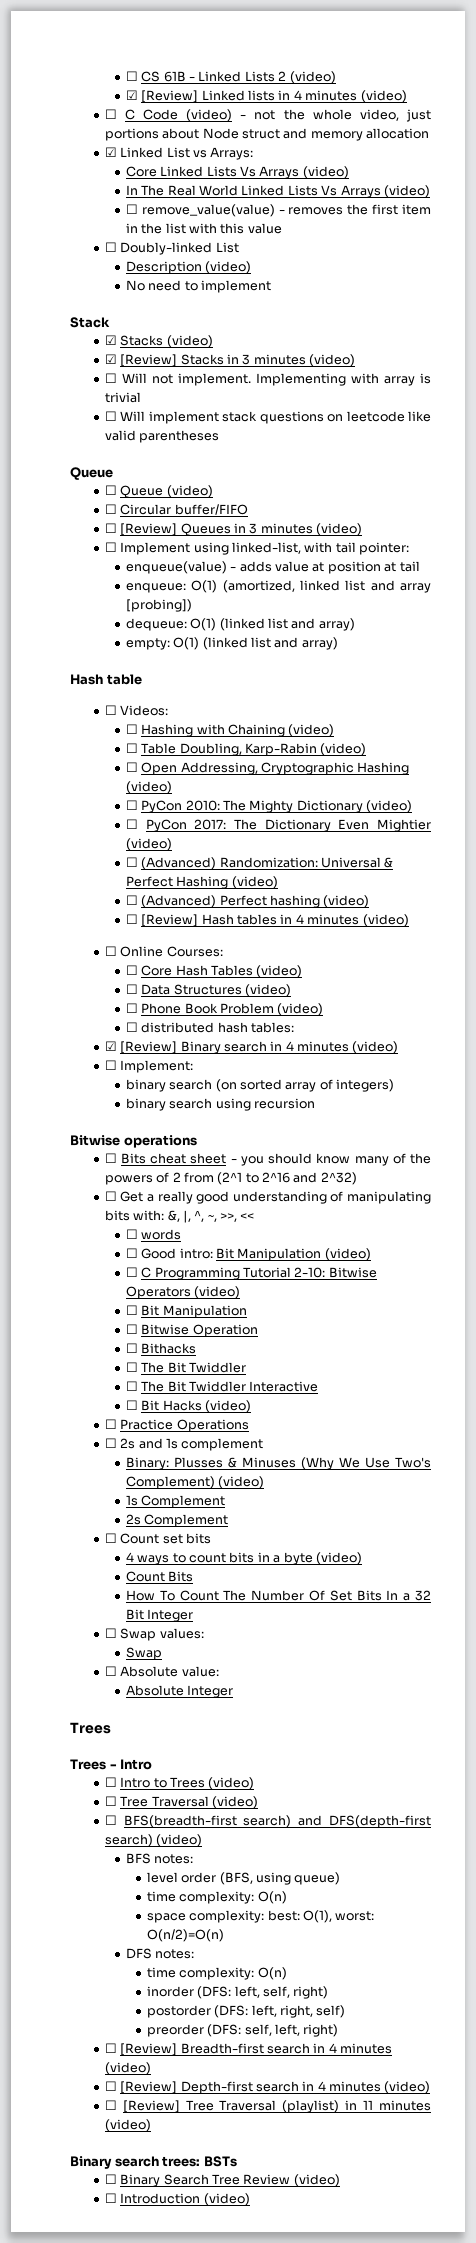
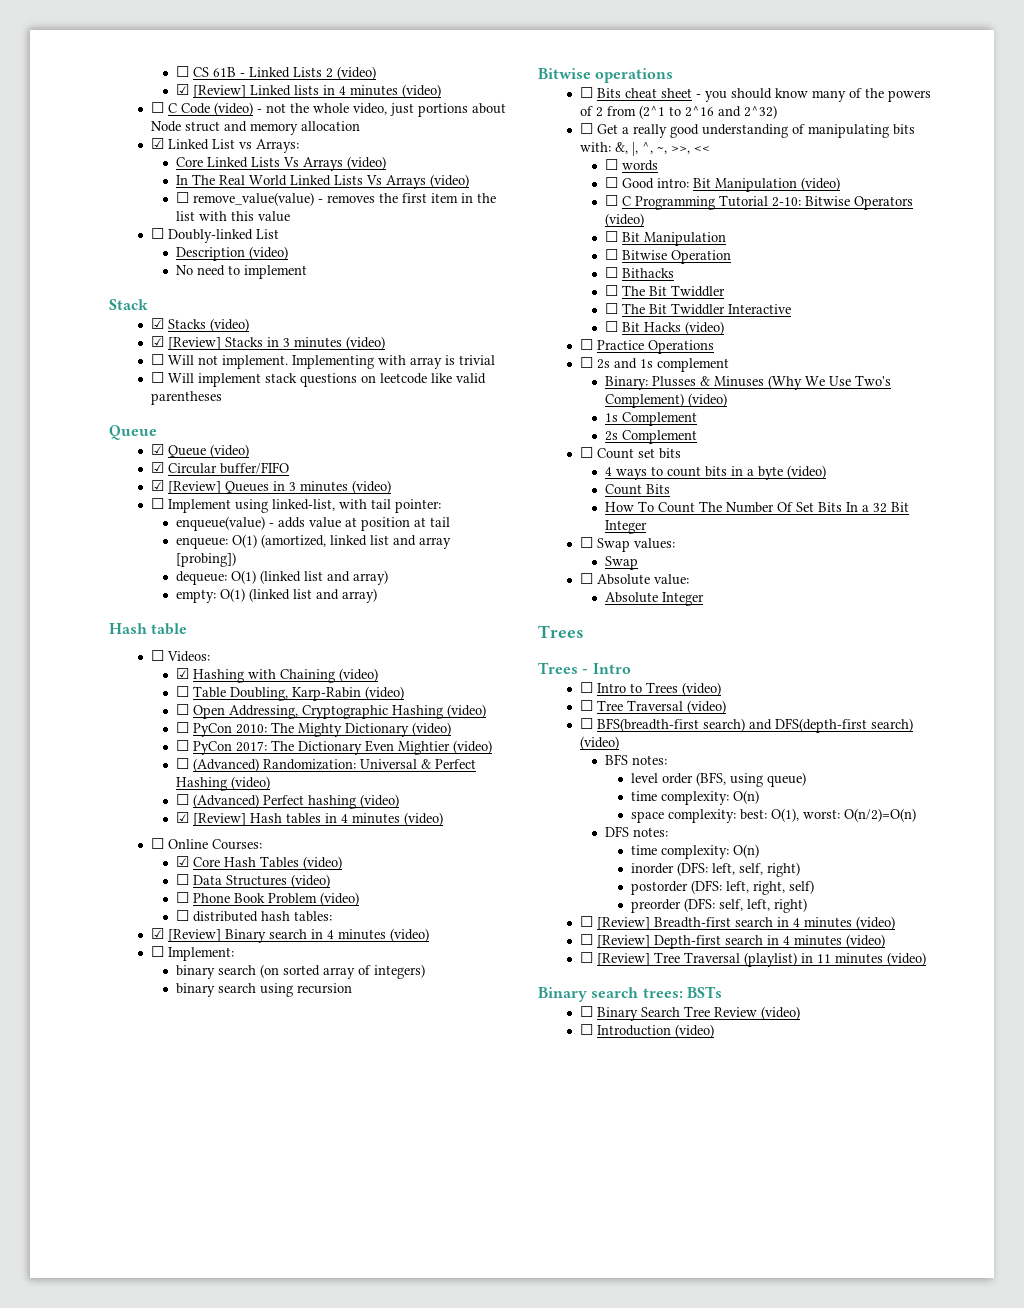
[104,485,117,495] ☐ -> [150,444,164,455] ☑
[104,504,117,514] ☐ -> [150,462,164,473] ☑
[104,523,117,533] ☐ -> [150,480,164,491] ☑
[125,724,138,734] ☐ -> [176,668,190,679] ☑
[125,914,138,924] ☐ -> [176,812,190,823] ☑
[125,965,138,975] ☐ -> [176,856,190,867] ☑

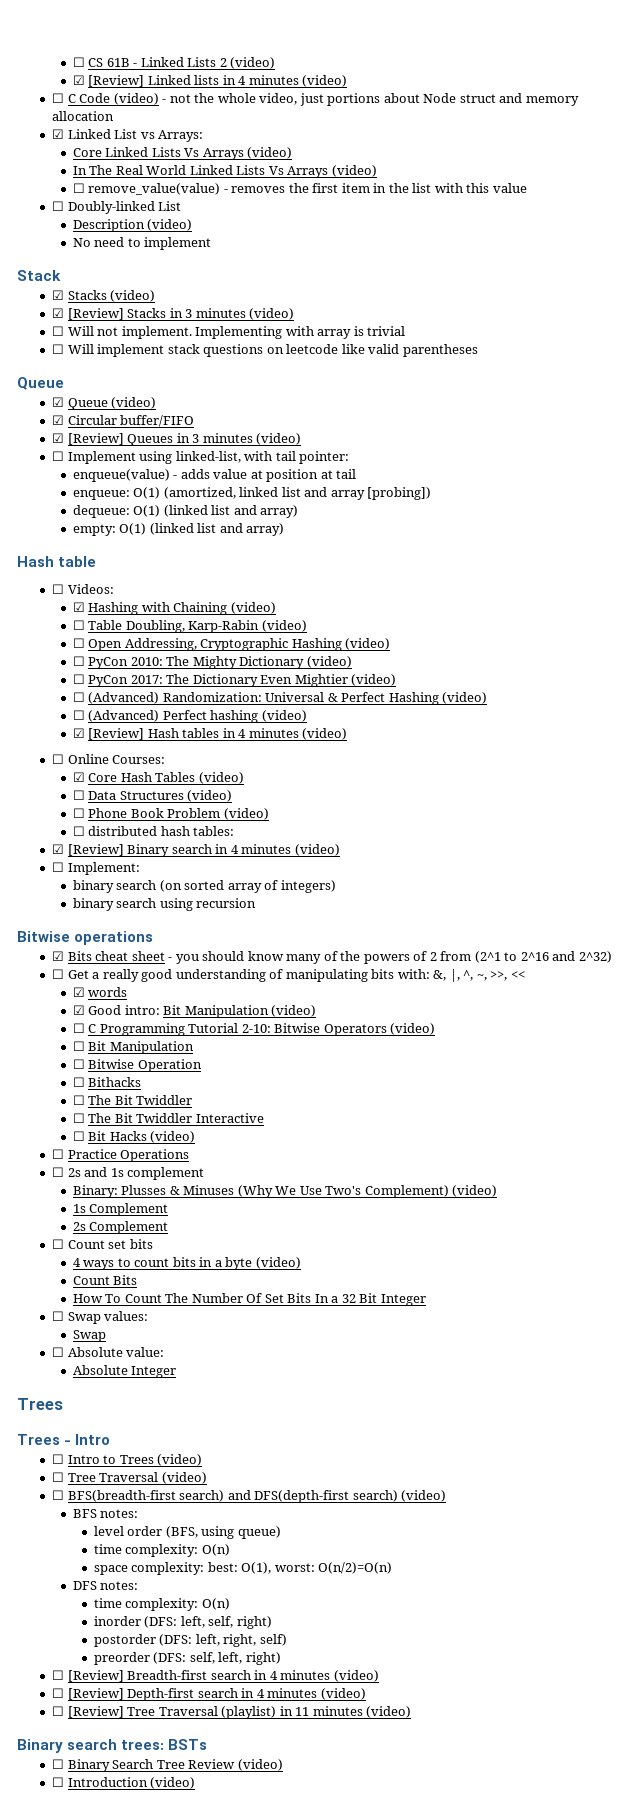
[579,87,593,98] ☐ -> [52,951,65,961] ☑
[605,159,619,170] ☐ -> [72,987,85,997] ☑
[605,177,619,188] ☐ -> [72,1005,85,1015] ☑

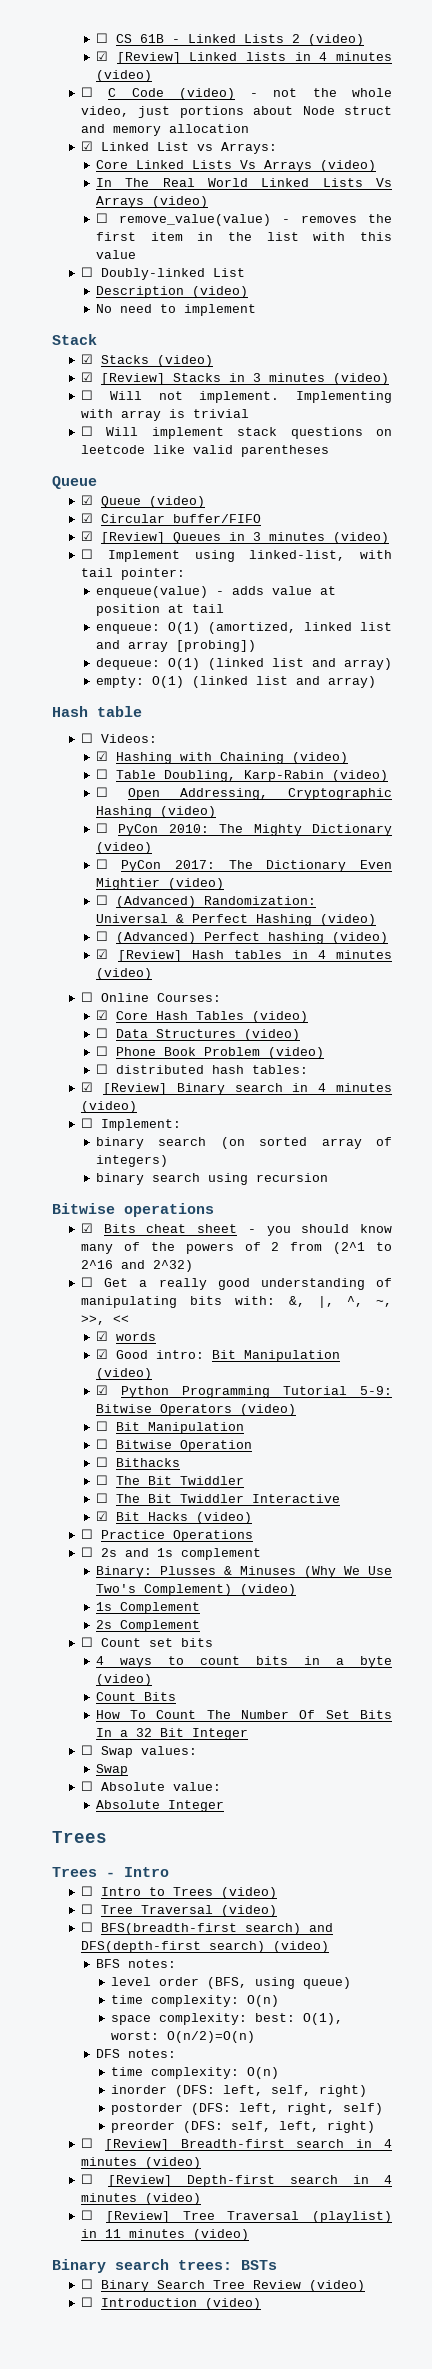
[72,1023,97,1033] ☐ C -> [95,1385,169,1398] ☑ Python
[241,1024,271,1033] 2-10: -> [359,1386,392,1395] 5-9:
[72,1131,85,1141] ☐ -> [95,1511,108,1521] ☑

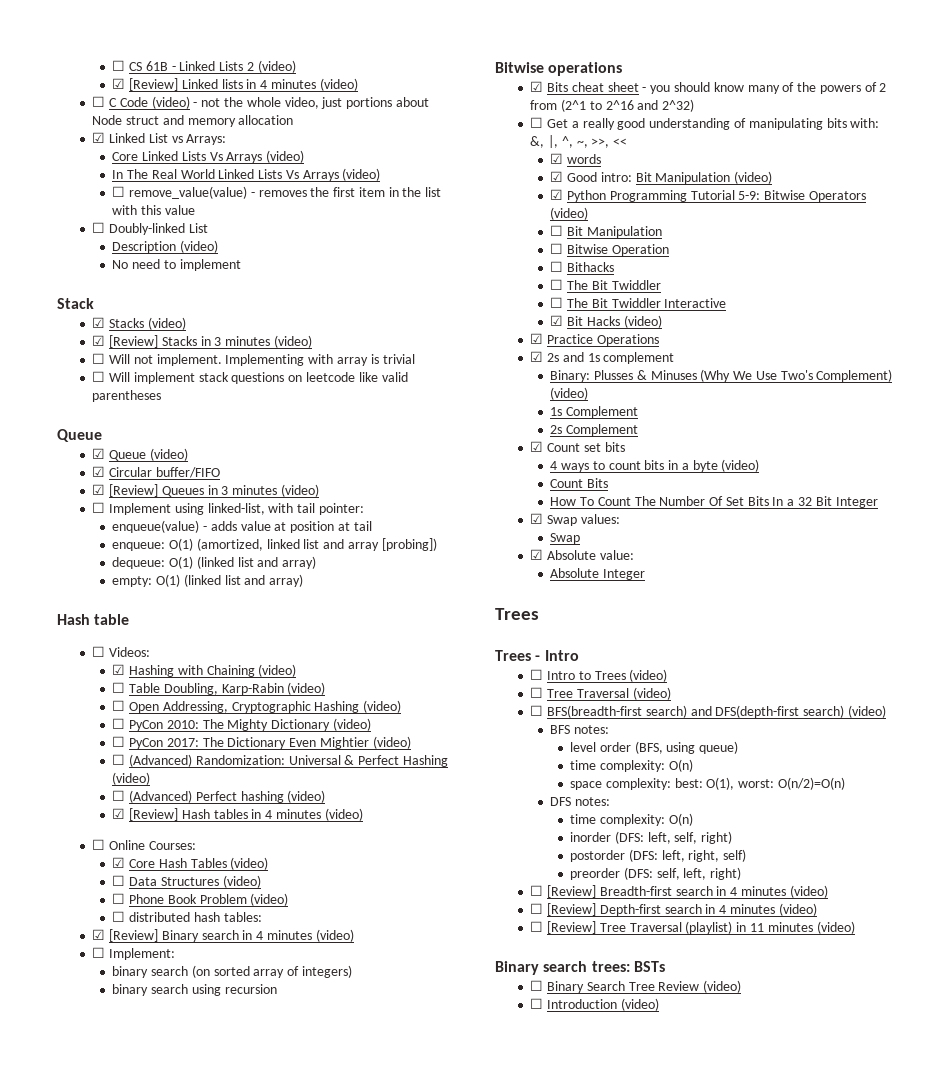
[81,1529,94,1539] ☐ -> [530,333,544,344] ☑
[81,1547,94,1557] ☐ -> [530,351,544,362] ☑
[81,1637,94,1647] ☐ -> [530,441,544,452] ☑
[81,1745,94,1755] ☐ -> [530,513,544,524] ☑
[81,1781,94,1791] ☐ -> [530,549,544,560] ☑

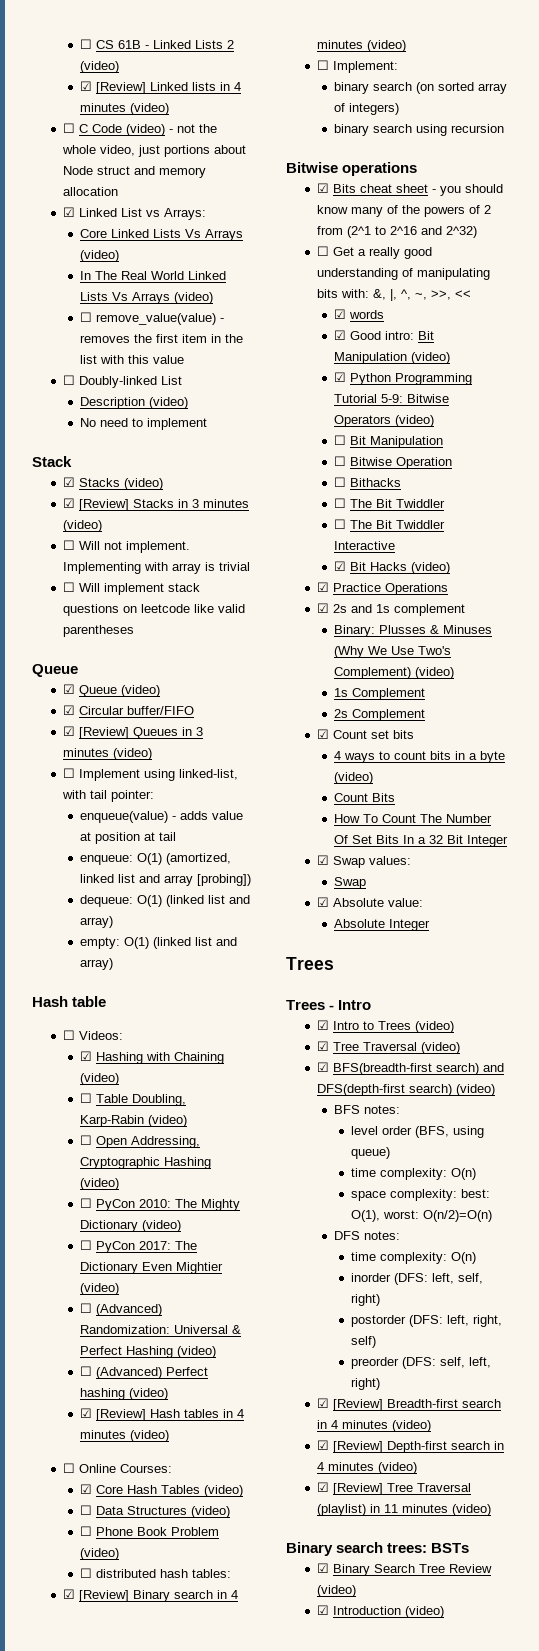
[530,669,544,680] ☐ -> [317,1020,330,1030] ☑
[530,687,544,698] ☐ -> [317,1041,330,1051] ☑
[530,705,544,716] ☐ -> [317,1062,330,1072] ☑
[530,885,544,896] ☐ -> [317,1398,330,1408] ☑
[530,903,544,914] ☐ -> [317,1440,330,1450] ☑
[530,921,544,932] ☐ -> [317,1482,330,1492] ☑
[530,980,544,991] ☐ -> [317,1563,330,1573] ☑
[530,998,544,1009] ☐ -> [317,1605,330,1615] ☑

